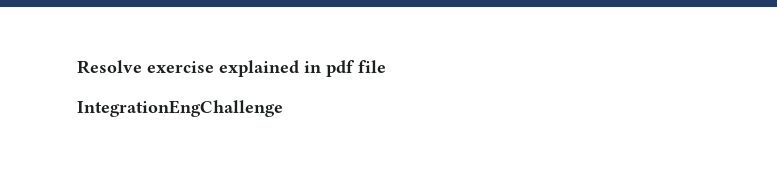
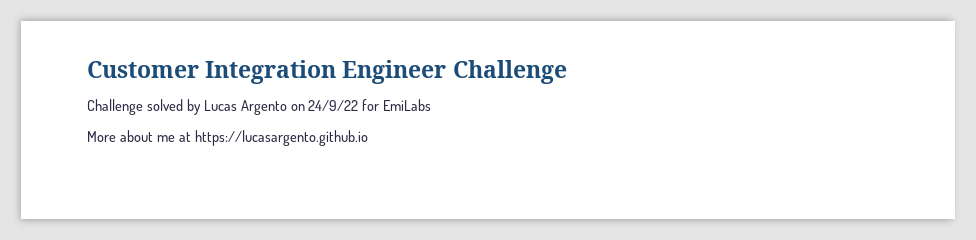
[77,60,386,77] [77,100,283,117] Resolve exercise explained in pdf file // IntegrationEngChallenge -> [87,60,567,84] [87,99,432,115] [87,130,368,146] Customer Integration Engineer Challenge // Challenge solved by Lucas Argento on 24/9/22 for EmiLabs // More about me at https://lucasargento.github.io

